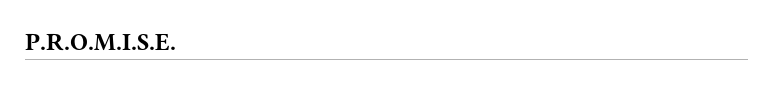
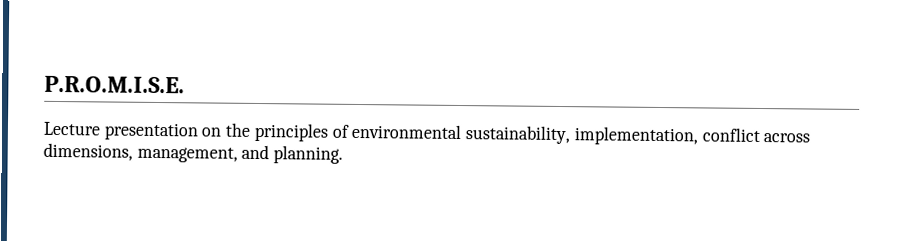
(176, 42) none -> [43,121,811,146] [43,142,344,164] // Lecture presentation on the principles of environmental sustainability, implementation, conflict across dimensions, management, and planning.

